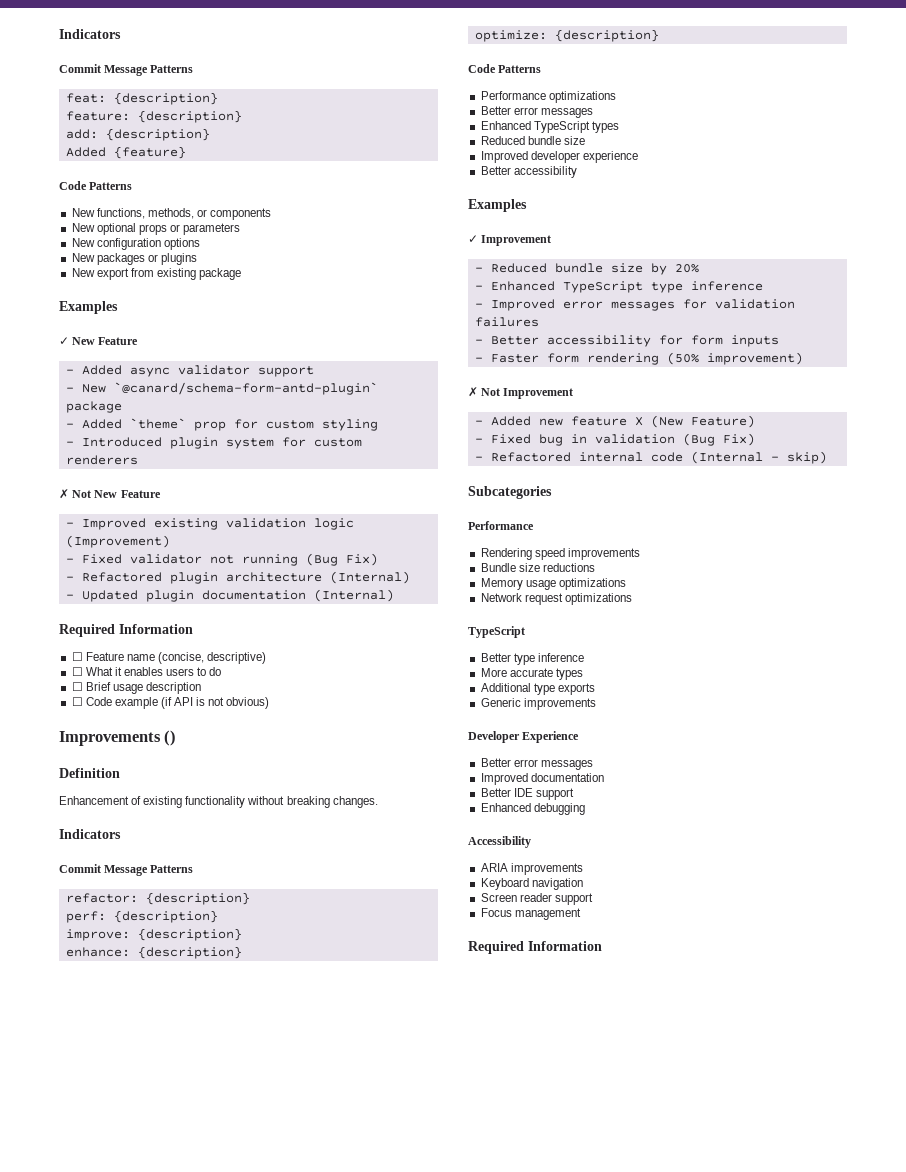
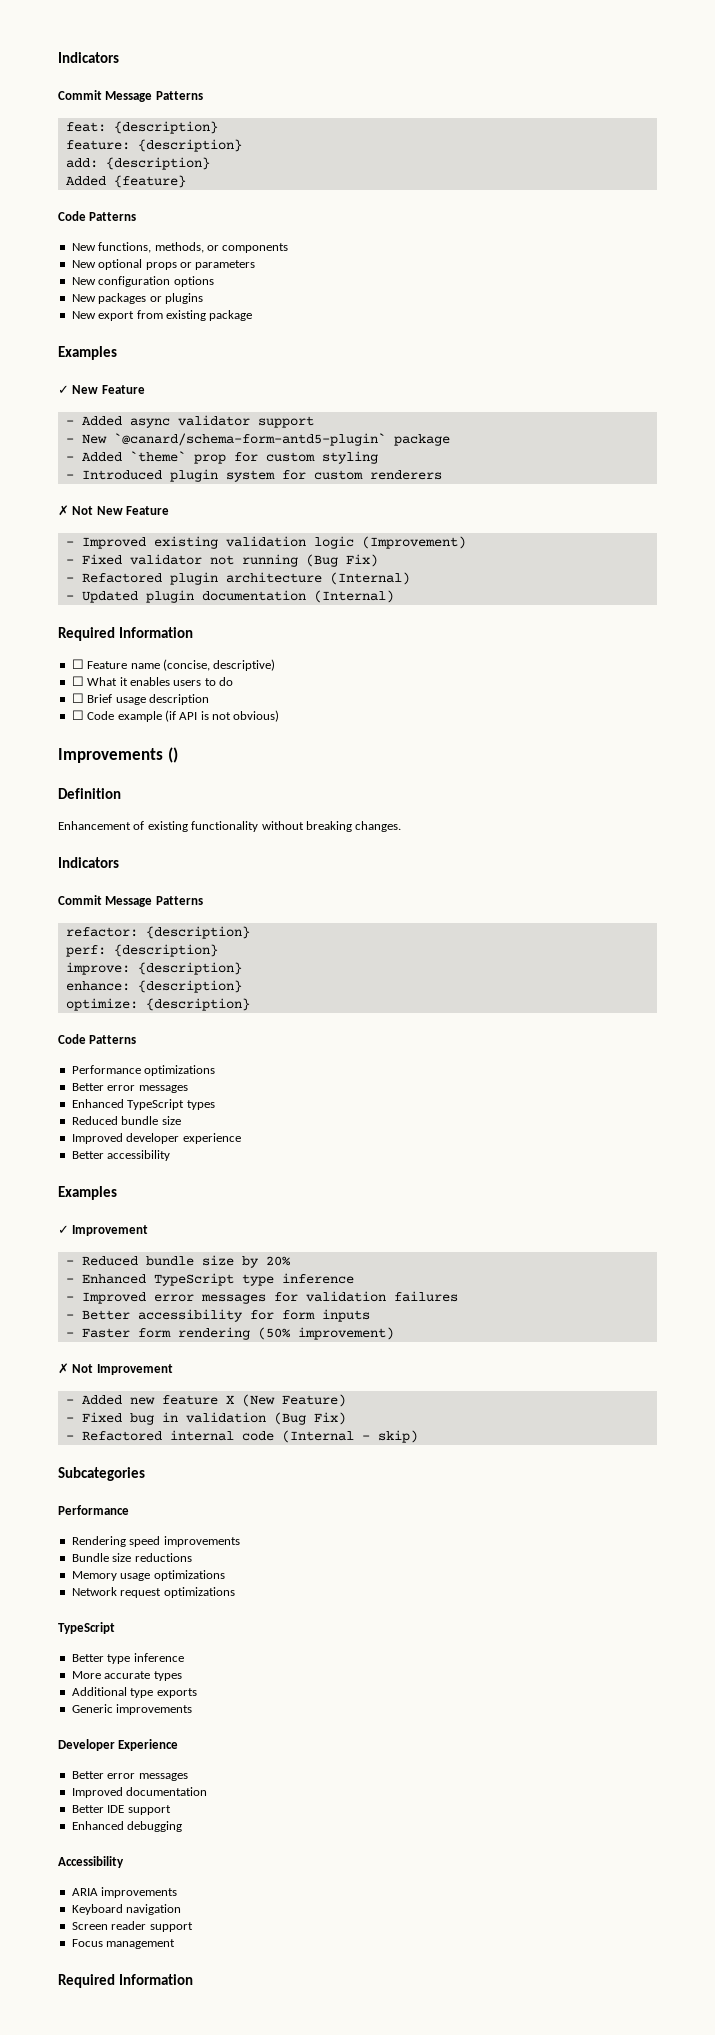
[113,382,378,395] `@canard/schema-form-antd-plugin` -> [113,433,386,446] `@canard/schema-form-antd5-plugin`

